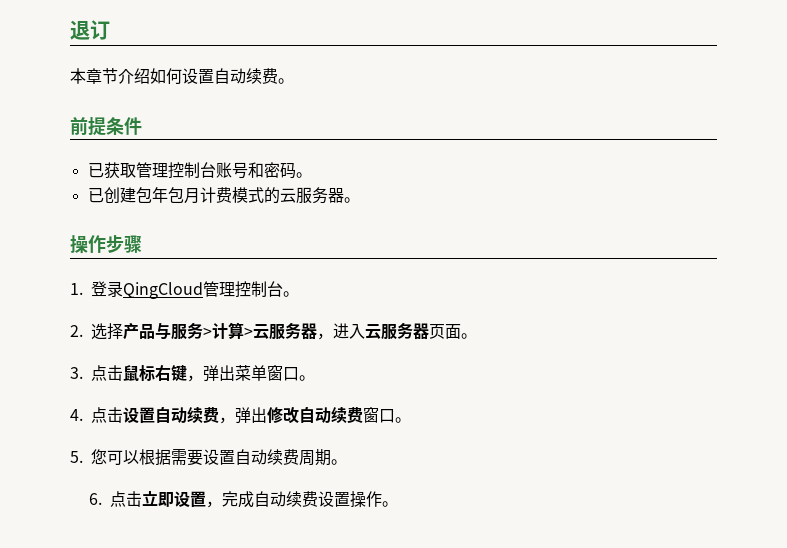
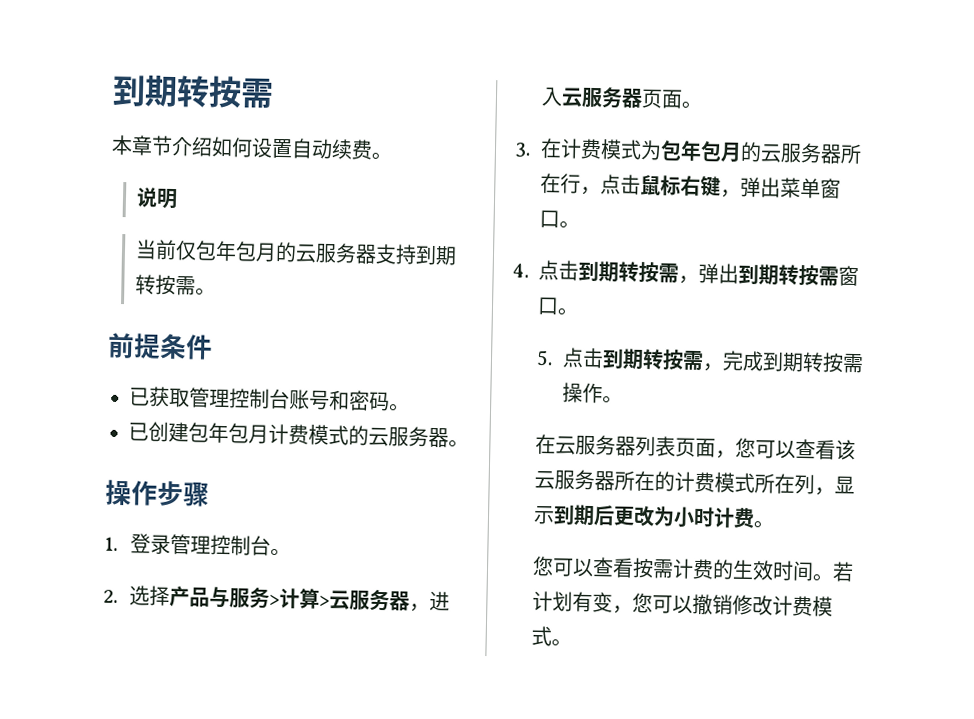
[70,20,110,40] 退订 -> [112,74,274,109] 到期转按需
(294, 81) none -> [136,187,179,210] [135,239,458,266] [135,274,217,296] // 说明 // 当前仅包年包月的云服务器支持到期转按需。
[123,282,203,299] QingCloud -> (172, 544) none
(83, 373) none -> [540,137,863,165] [540,172,602,196] 在计费模式为包年包月的云服务器所在行，
[123,406,411,424] [70,449,347,466] [89,491,383,508] 设置自动续费，弹出修改自动续费窗口。 // 5.您可以根据需要设置自动续费周期。 // 6.点击立即设置，完成自动续费设置操作 -> [578,260,860,287] [537,296,580,316] [536,347,865,374] [562,382,624,404] [535,433,857,461] [534,469,856,496] [533,504,775,529] [532,555,855,583] [532,590,834,617] [531,625,553,647] 到期转按需，弹出到期转按需窗口。 // 5.点击到期转按需，完成到期转按需操作。 // 在云服务器列表页面，您可以查看该云服务器所在的计费模式所在列，显示到期后更改为小时计费。 // 您可以查看按需计费的生效时间。若计划有变，您可以撤销修改计费模式

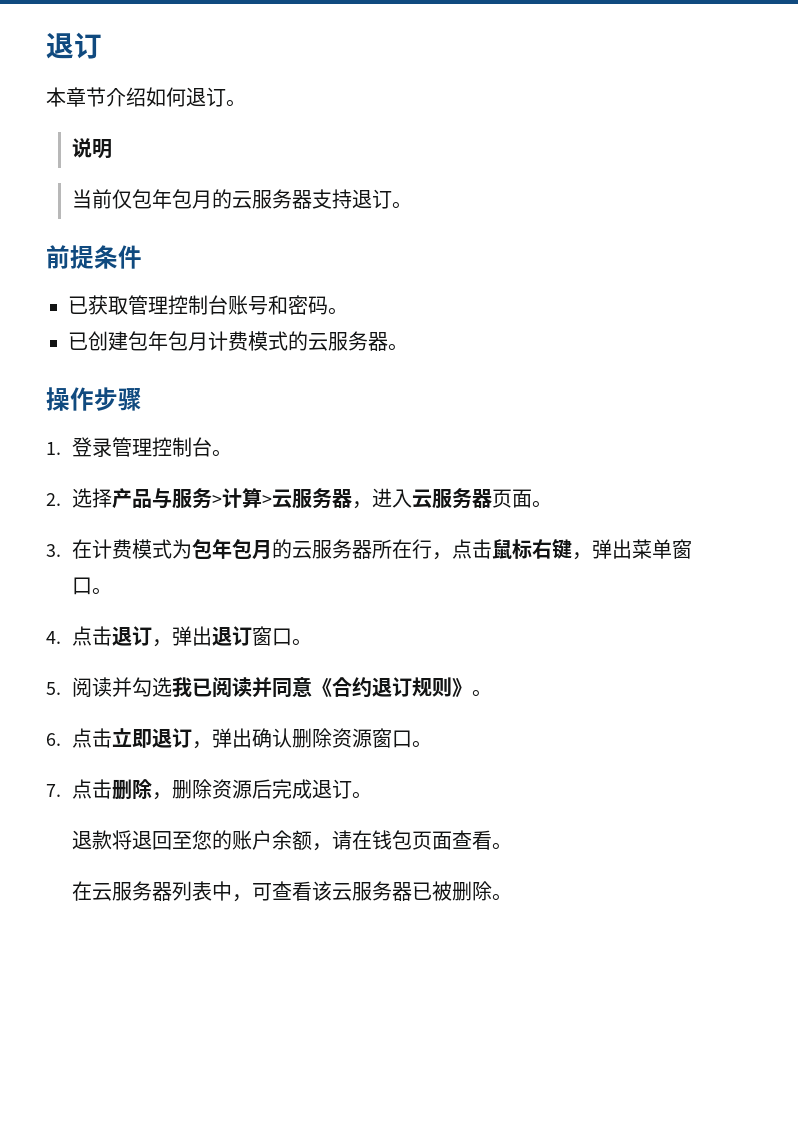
[112,74,274,109] 到期转按需 -> [46,32,102,59] 退订
[251,137,373,160] 设置自动续费 -> [186,87,226,107] 退订
[415,245,458,266] [135,274,197,296] 到期转按需 -> [351,189,392,209] 退订
[578,260,860,287] [537,296,580,316] [536,347,865,374] [562,382,604,404] 到期转按需，弹出到期转按需窗口。 // 5.点击到期转按需，完成到期转按需操作 -> [111,626,312,647] [46,677,492,698] [46,728,432,749] [46,779,372,800] [71,830,492,851] 退订，弹出退订窗口。 // 5.阅读并勾选我已阅读并同意《合约退订规则》。 // 6.点击立即退订，弹出确认删除资源窗口。 // 7.点击删除，删除资源后完成退订。 // 退款将退回至您的账户余额，请在钱包页面查看
[675,437,797,459] 页面，您可以 -> [211,881,272,902] 中，可
[614,470,856,496] [533,504,775,529] [532,555,855,583] [532,590,834,617] [531,625,553,647] 所在的计费模式所在列，显示到期后更改为小时计费。 // 您可以查看按需计费的生效时间。若计划有变，您可以撤销修改计费模式 -> [411,881,492,901] 已被删除

